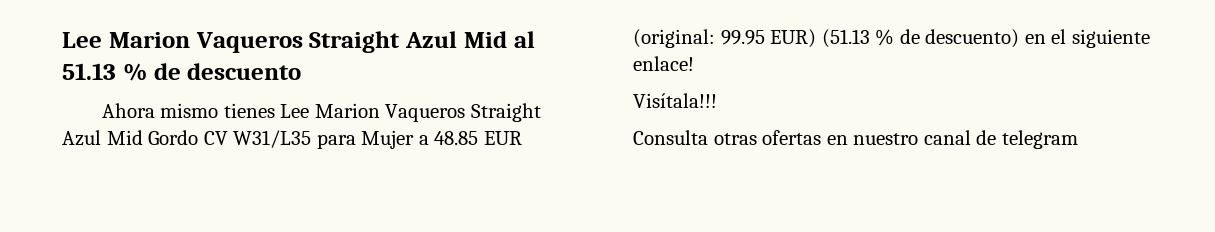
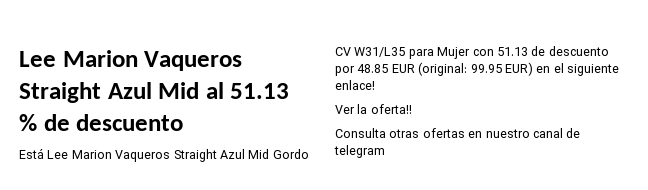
[101,103,275,118] Ahora mismo tienes -> [19,148,44,159] Está
[418,135,429,145] a -> [472,46,609,56] [335,66,355,76] con 51.13 de descuento por
[821,29,1020,48] (51.13 % de descuento) -> (533, 69) none
[633,93,717,108] Visítala!!! -> [335,104,412,114] Ver la oferta!!

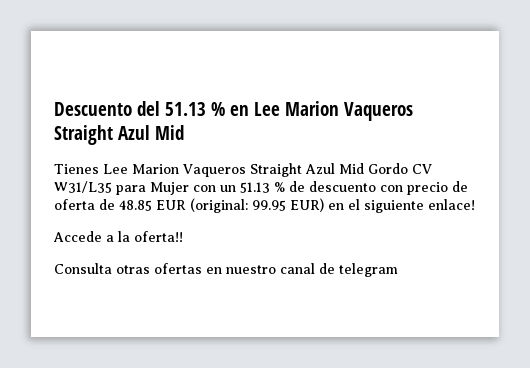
[19,50,243,71] [19,82,290,103] [19,114,184,131] [19,148,44,159] Lee Marion Vaqueros Straight Azul Mid al 51.13 % de descuento // Está -> [54,101,413,121] [54,125,184,145] [54,164,99,174] Descuento del 51.13 % en Lee Marion Vaqueros Straight Azul Mid // Tienes
[496,46,609,56] [335,66,355,76] 51.13 de descuento por -> [220,181,468,195] [54,199,115,210] un 51.13 % de descuento con precio de oferta de
[335,105,355,114] Ver -> [53,231,114,242] Accede a

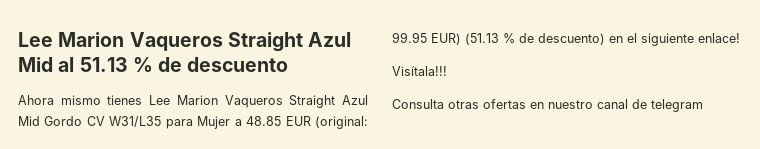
[54,101,413,121] [54,125,184,145] [54,164,99,174] Descuento del 51.13 % en Lee Marion Vaqueros Straight Azul Mid // Tienes -> [18,32,352,52] [18,57,289,72] [18,95,143,105] Lee Marion Vaqueros Straight Azul Mid al 51.13 % de descuento // Ahora mismo tienes
[193,181,468,195] [54,199,115,210] con un 51.13 % de descuento con precio de oferta de -> [234,119,242,126] a
(324, 205) none -> [465,33,605,45] (51.13 % de descuento)
[53,231,183,242] Accede a la oferta!! -> [392,66,447,76] Visítala!!!

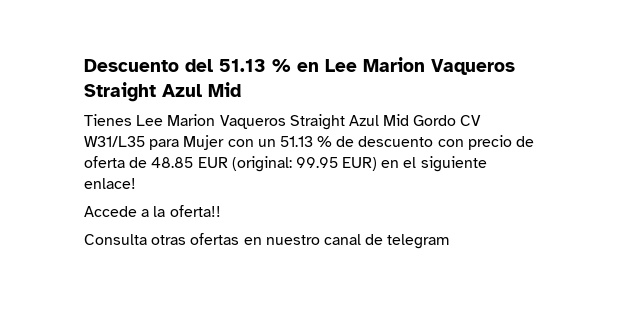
[18,32,352,52] [18,57,289,72] [18,95,143,105] Lee Marion Vaqueros Straight Azul Mid al 51.13 % de descuento // Ahora mismo tienes -> [84,57,515,75] [84,82,241,102] [84,114,132,126] Descuento del 51.13 % en Lee Marion Vaqueros Straight Azul Mid // Tienes
[234,119,242,126] a -> [227,135,535,150] [84,156,148,168] con un 51.13 % de descuento con precio de oferta de
[465,33,605,45] (51.13 % de descuento) -> (378, 164) none
[392,66,447,76] Visítala!!! -> [84,205,221,217] Accede a la oferta!!

